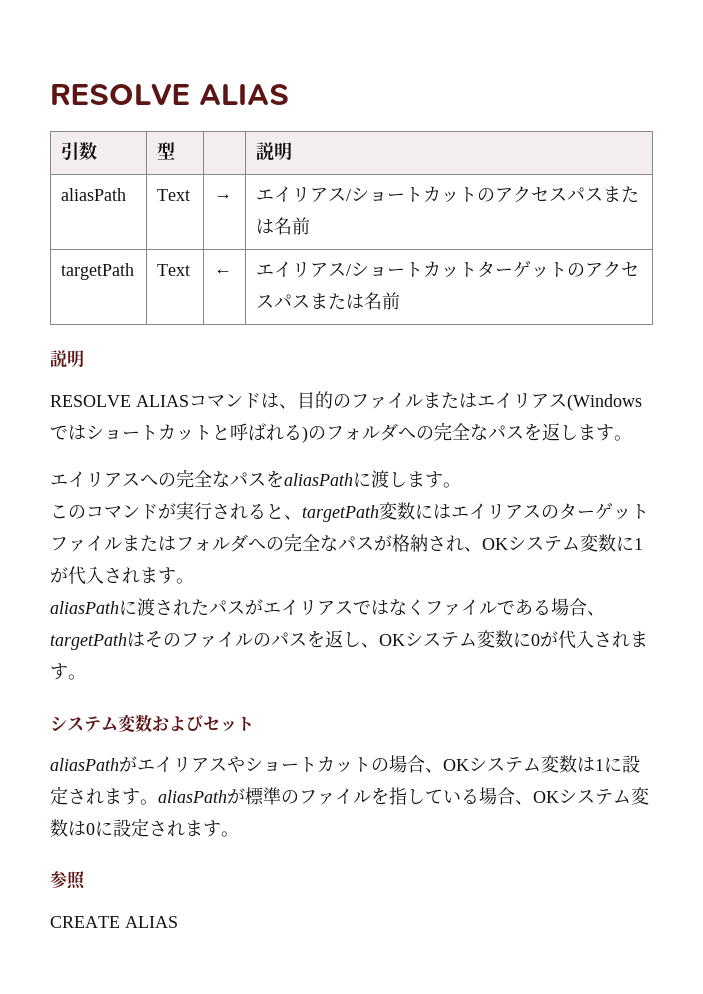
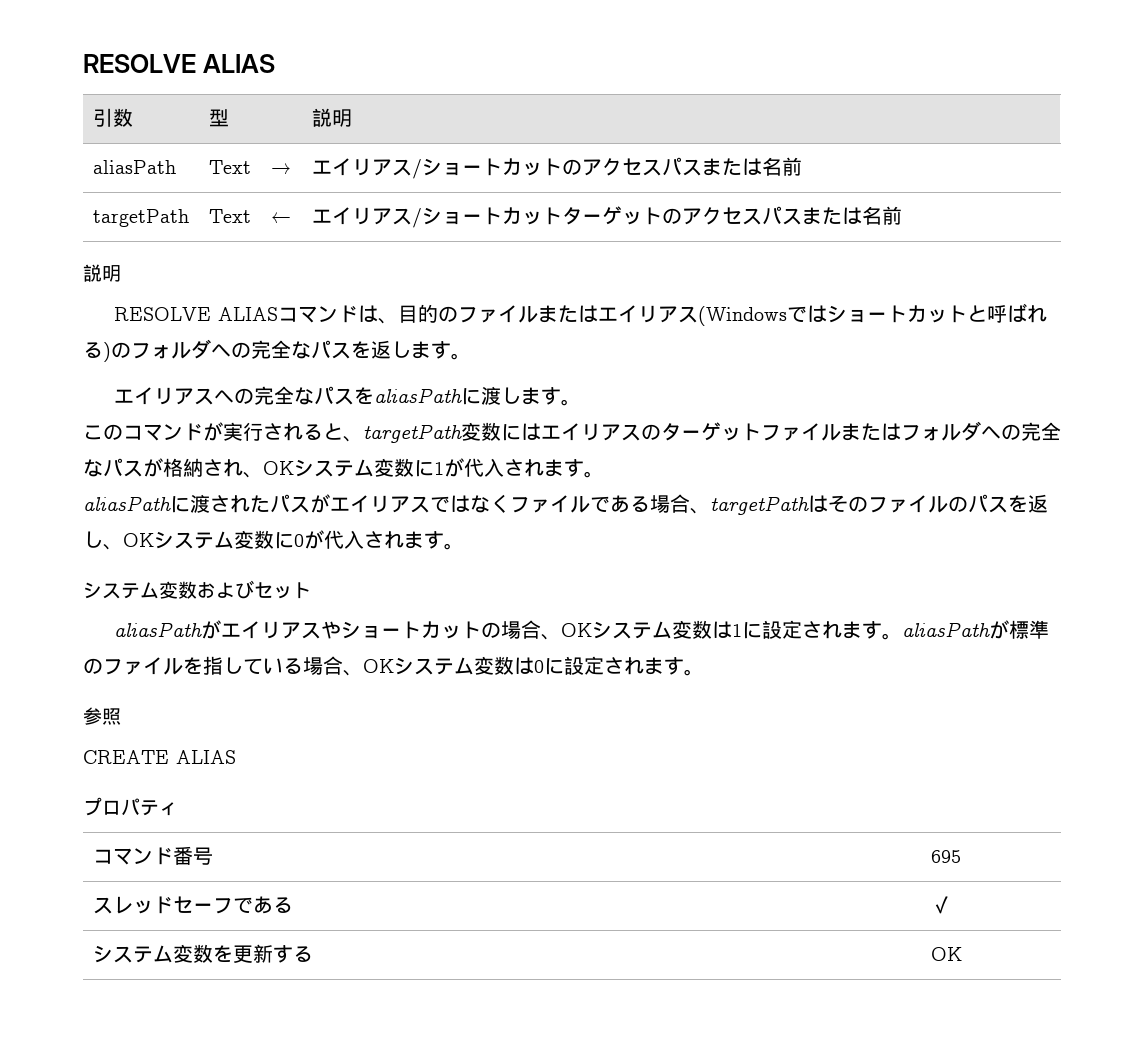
(178, 922) none -> [83,797,178,816] [92,846,213,865] [930,850,961,863] [92,896,293,914] [930,896,951,914] [92,944,313,963] [930,947,962,961] // プロパティ // コマンド番号 | 695 // スレッドセーフである | ✓ // システム変数を更新する | OK

